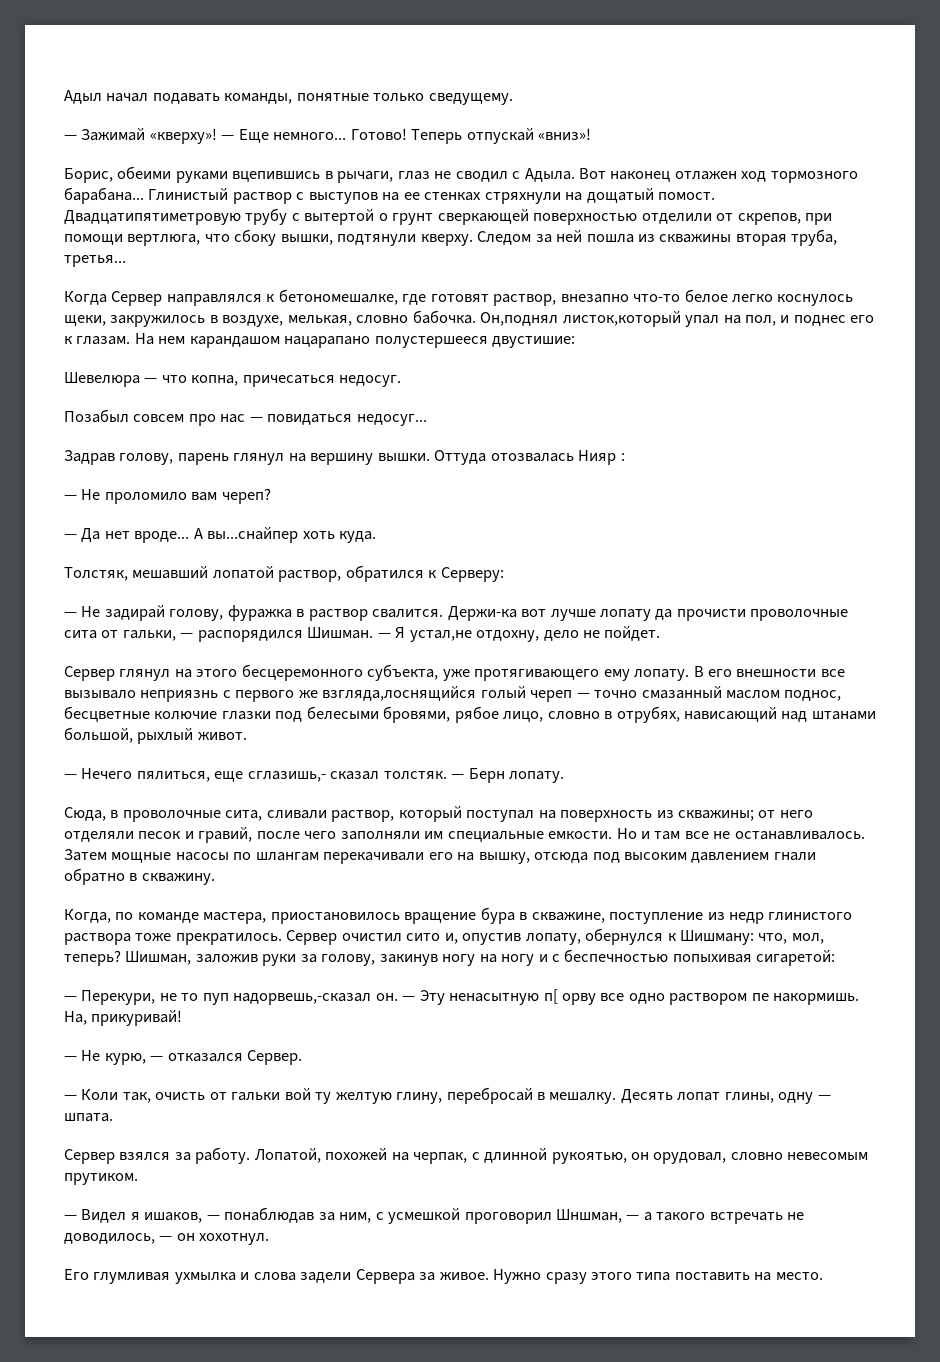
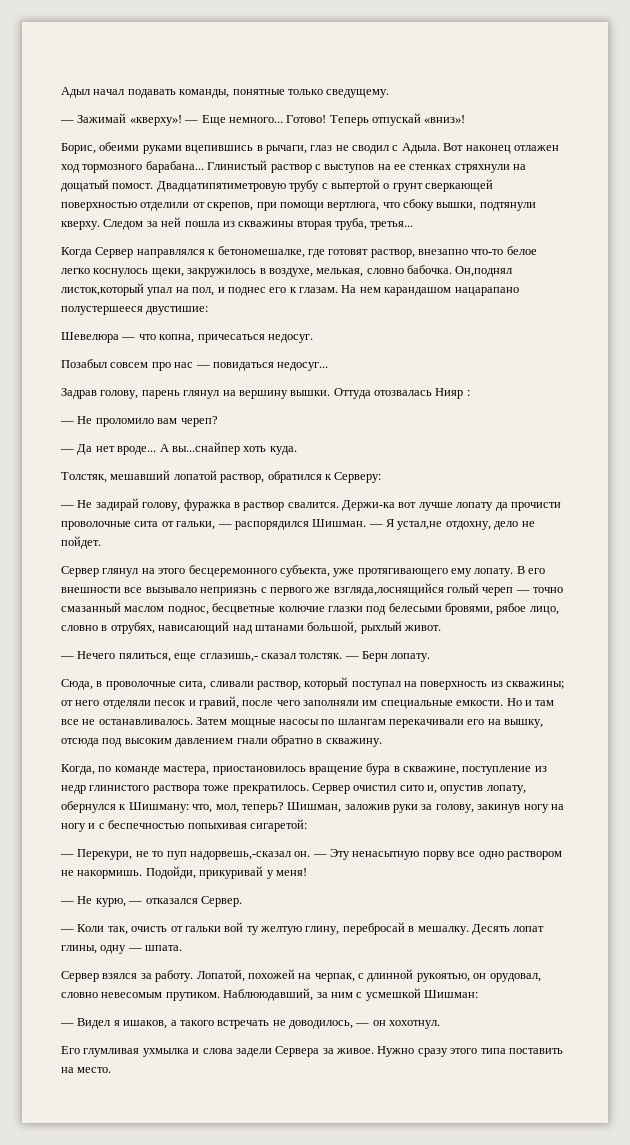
[543,989,597,1005] п[ орву -> [422,851,455,860] порву
[751,993,860,1005] [64,1010,183,1026] пе накормишь. На, прикуривай! -> [61,866,307,879] не накормишь. Подойди, прикуривай у меня!
[64,1207,640,1224] // — Видел я ишаков, — понаблюдав за ним, с усмешкой проговорил Шншман, — -> [223,988,478,1001] [60,1018,168,1029] Наблююдавший, за ним с усмешкой Шишман: // — Видел я ишаков,

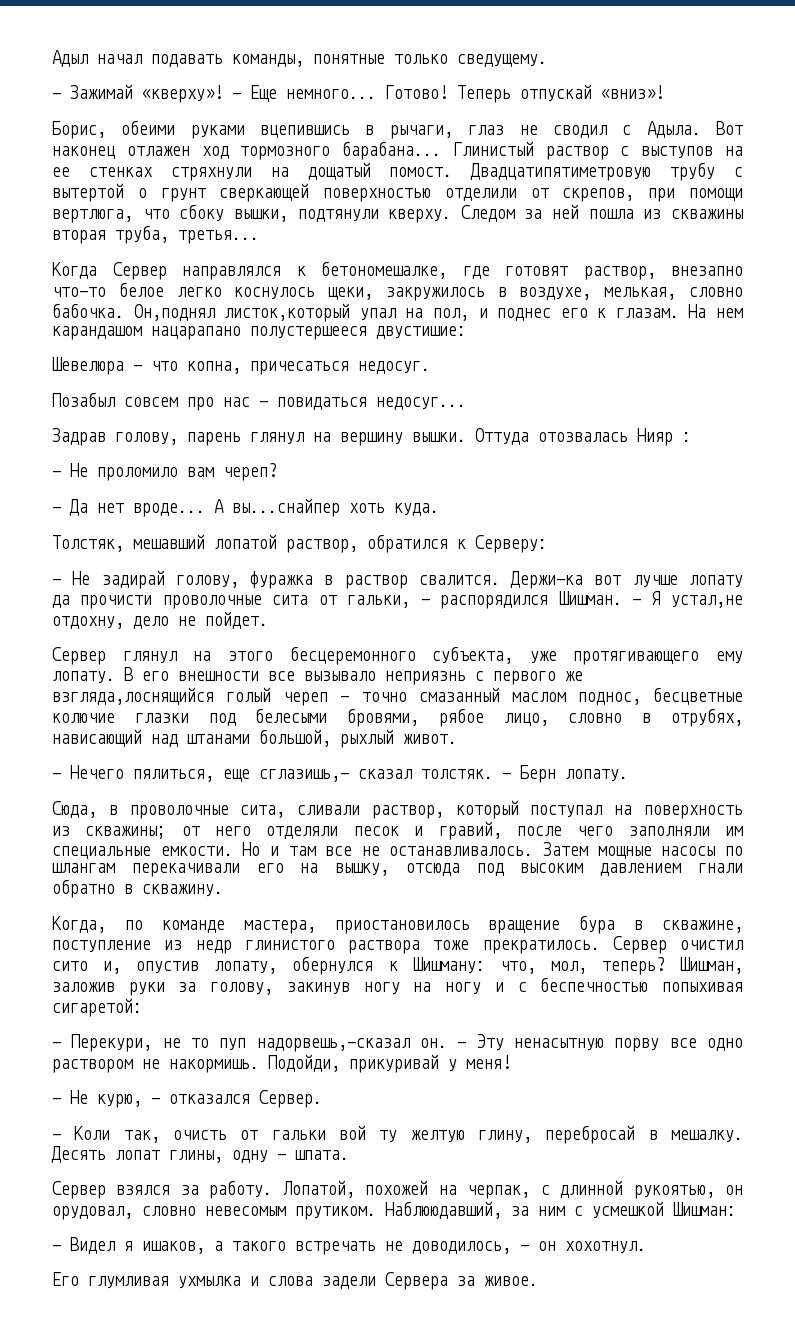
[377,1046,563,1057] [61,1067,112,1073] Нужно сразу этого типа поставить на место. -> (538, 1281) none

